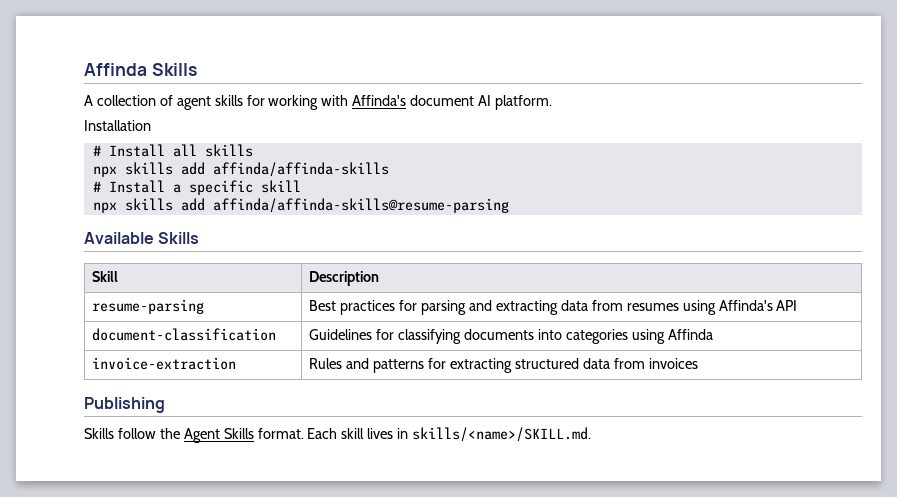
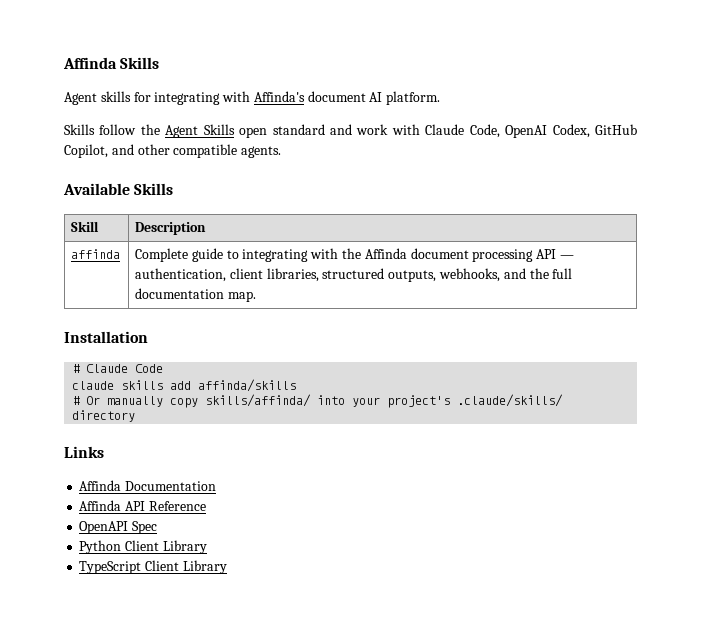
[84,95,211,110] A collection of agent -> [64,92,97,105] Agent
[268,95,319,110] working -> [154,92,221,105] integrating
[84,120,151,131] [92,144,253,157] [92,162,389,177] [92,180,301,195] [92,198,509,213] [84,232,200,244] [92,271,119,282] [309,271,380,286] [92,299,205,314] [309,300,798,315] [92,328,277,341] [309,329,713,344] [92,357,237,370] [309,358,698,373] [84,397,165,413] [84,427,592,443] Installation // # Install all skills // npx skills add affinda/affinda-skills // # Install a specific skill // npx skills add affinda/affinda-skills@resume-parsing // Available Skills // Skill | Description // resume-parsing | Best practices for parsing and extracting data from resumes using Affinda's API // document-classification | Guidelines for classifying documents into categories using Affinda // invoice-extraction | Rules and patterns for extracting structured data from invoices // Publishing // Skills follow the Agent Skills format. Each skill lives in skills/<name>/SKILL.md. -> [64,124,638,138] [64,144,282,158] [63,183,174,195] [71,221,100,232] [135,222,207,235] [71,249,121,259] [135,248,574,262] [135,268,573,282] [135,288,256,302] [64,331,148,343] [72,364,164,373] [72,379,297,392] [72,394,564,408] [72,410,136,422] [64,446,104,458] [79,480,217,491] [79,500,206,511] [79,521,158,534] [79,540,207,554] [79,560,227,574] Skills follow the Agent Skills open standard and work with Claude Code, OpenAI Codex, GitHub Copilot, and other compatible agents. // Available Skills // Skill | Description // affinda | Complete guide to integrating with the Affinda document processing API — authentication, client libraries, structured outputs, webhooks, and the full documentation map. // Installation // # Claude Code // claude skills add affinda/skills // # Or manually copy skills/affinda/ into your project's .claude/skills/ directory // Links // Affinda Documentation // Affinda API Reference // OpenAPI Spec // Python Client Library // TypeScript Client Library

